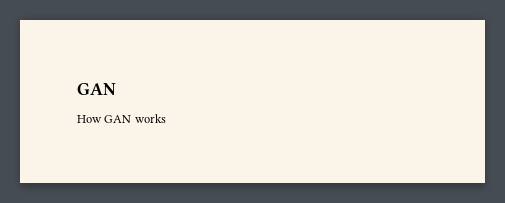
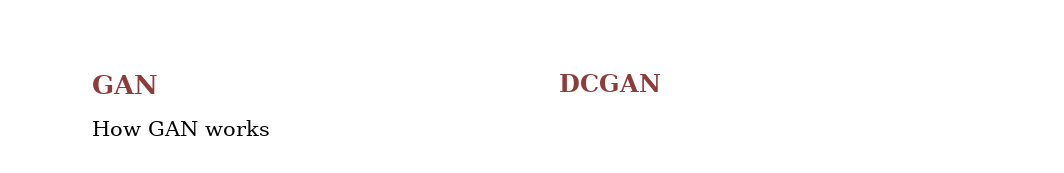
(166, 118) none -> [559,74,661,92] // DCGAN

